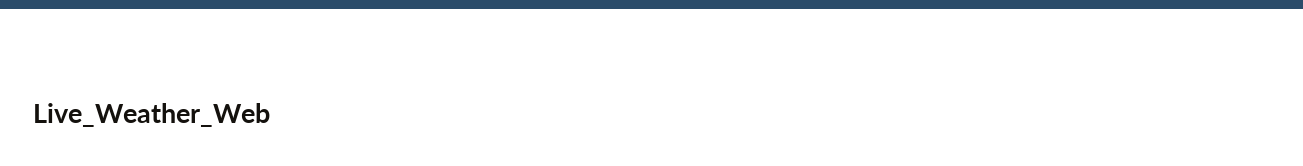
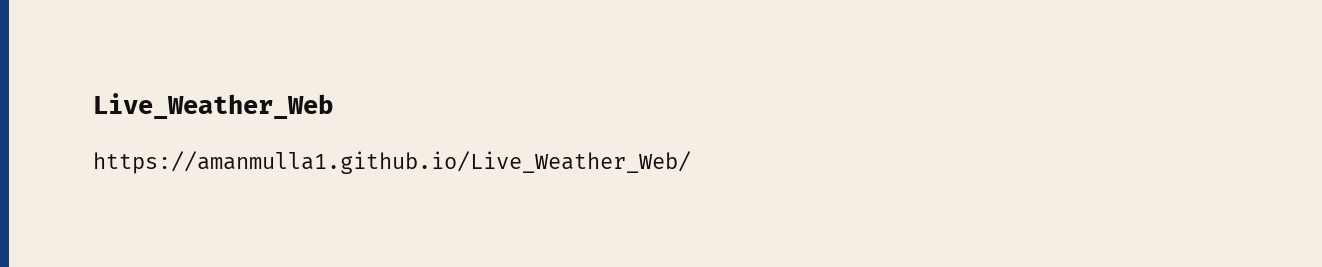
(270, 115) none -> [93,151,691,174] // https://amanmulla1.github.io/Live_Weather_Web/

